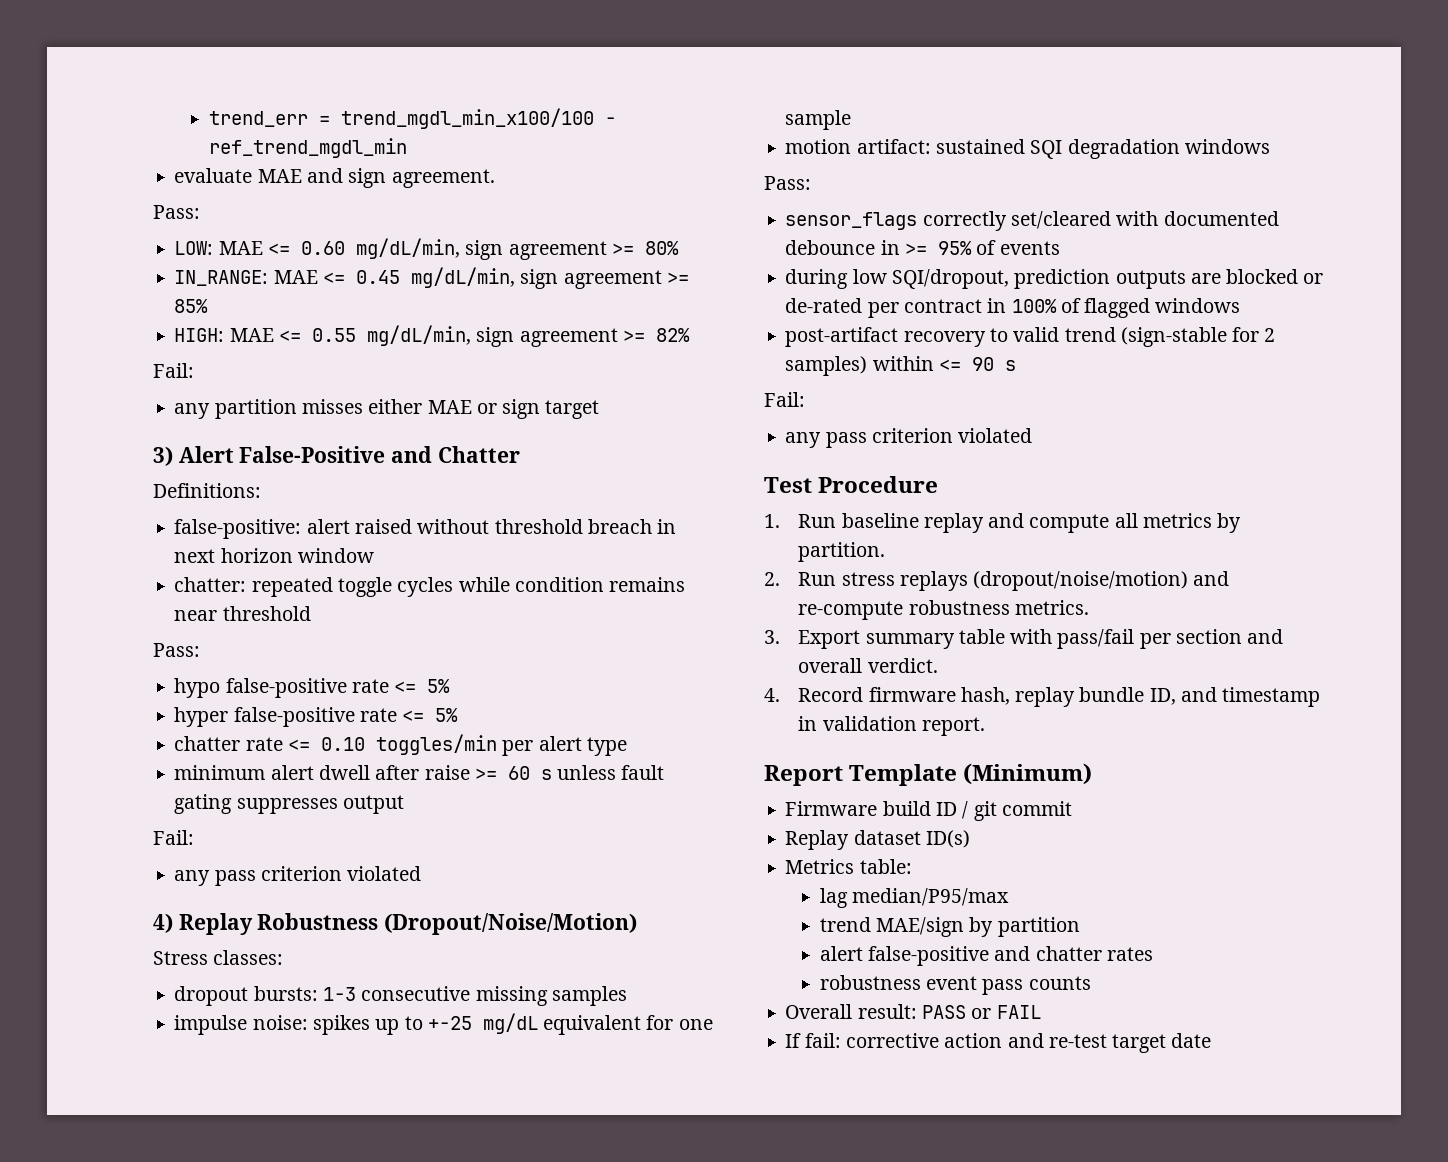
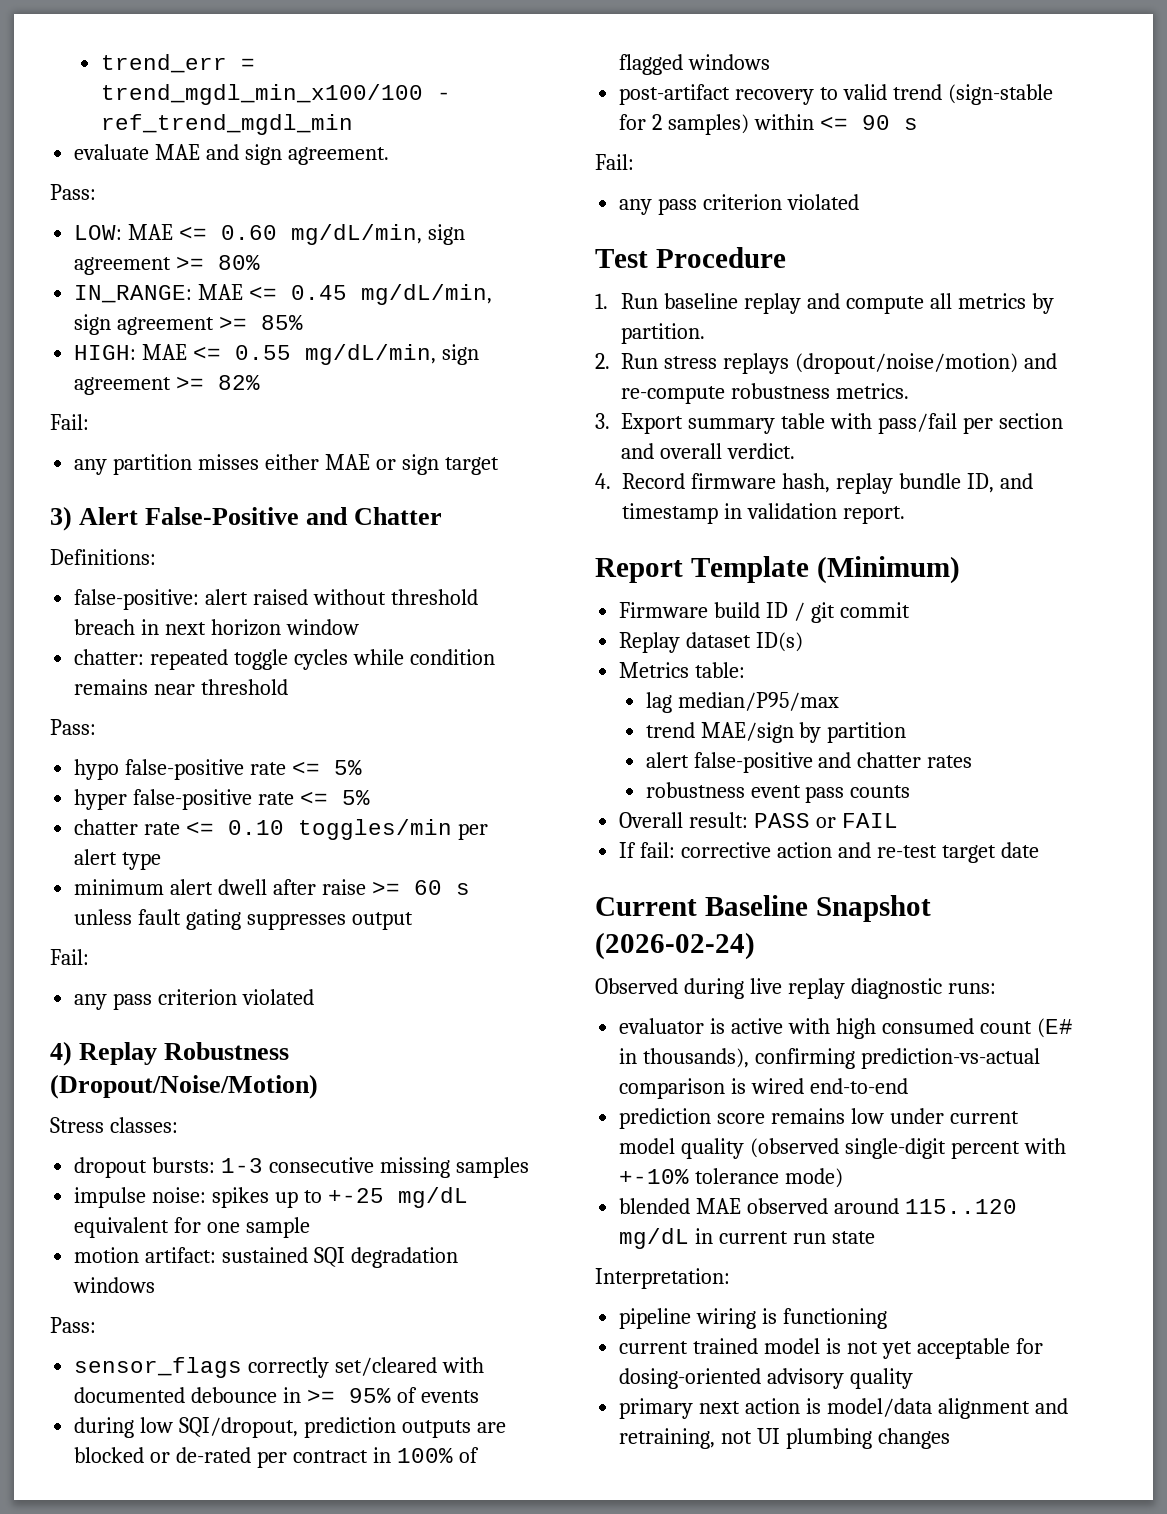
(1212, 1040) none -> [595,895,931,922] [595,932,755,960] [595,978,996,999] [619,1018,1073,1039] [619,1048,1041,1069] [619,1078,909,1099] [619,1108,1019,1129] [619,1138,1066,1159] [619,1168,844,1188] [619,1198,1017,1214] [619,1228,875,1249] [595,1268,730,1289] [619,1308,888,1329] [619,1338,1043,1359] [619,1368,914,1389] [619,1398,1068,1419] [619,1428,950,1449] // Current Baseline Snapshot (2026-02-24) // Observed during live replay diagnostic runs: // evaluator is active with high consumed count (E# in thousands), confirming prediction-vs-actual comparison is wired end-to-end // prediction score remains low under current model quality (observed single-digit percent with +-10% tolerance mode) // blended MAE observed around 115..120 mg/dL in current run state // Interpretation: // pipeline wiring is functioning // current trained model is not yet acceptable for dosing-oriented advisory quality // primary next action is model/data alignment and retraining, not UI plumbing changes

